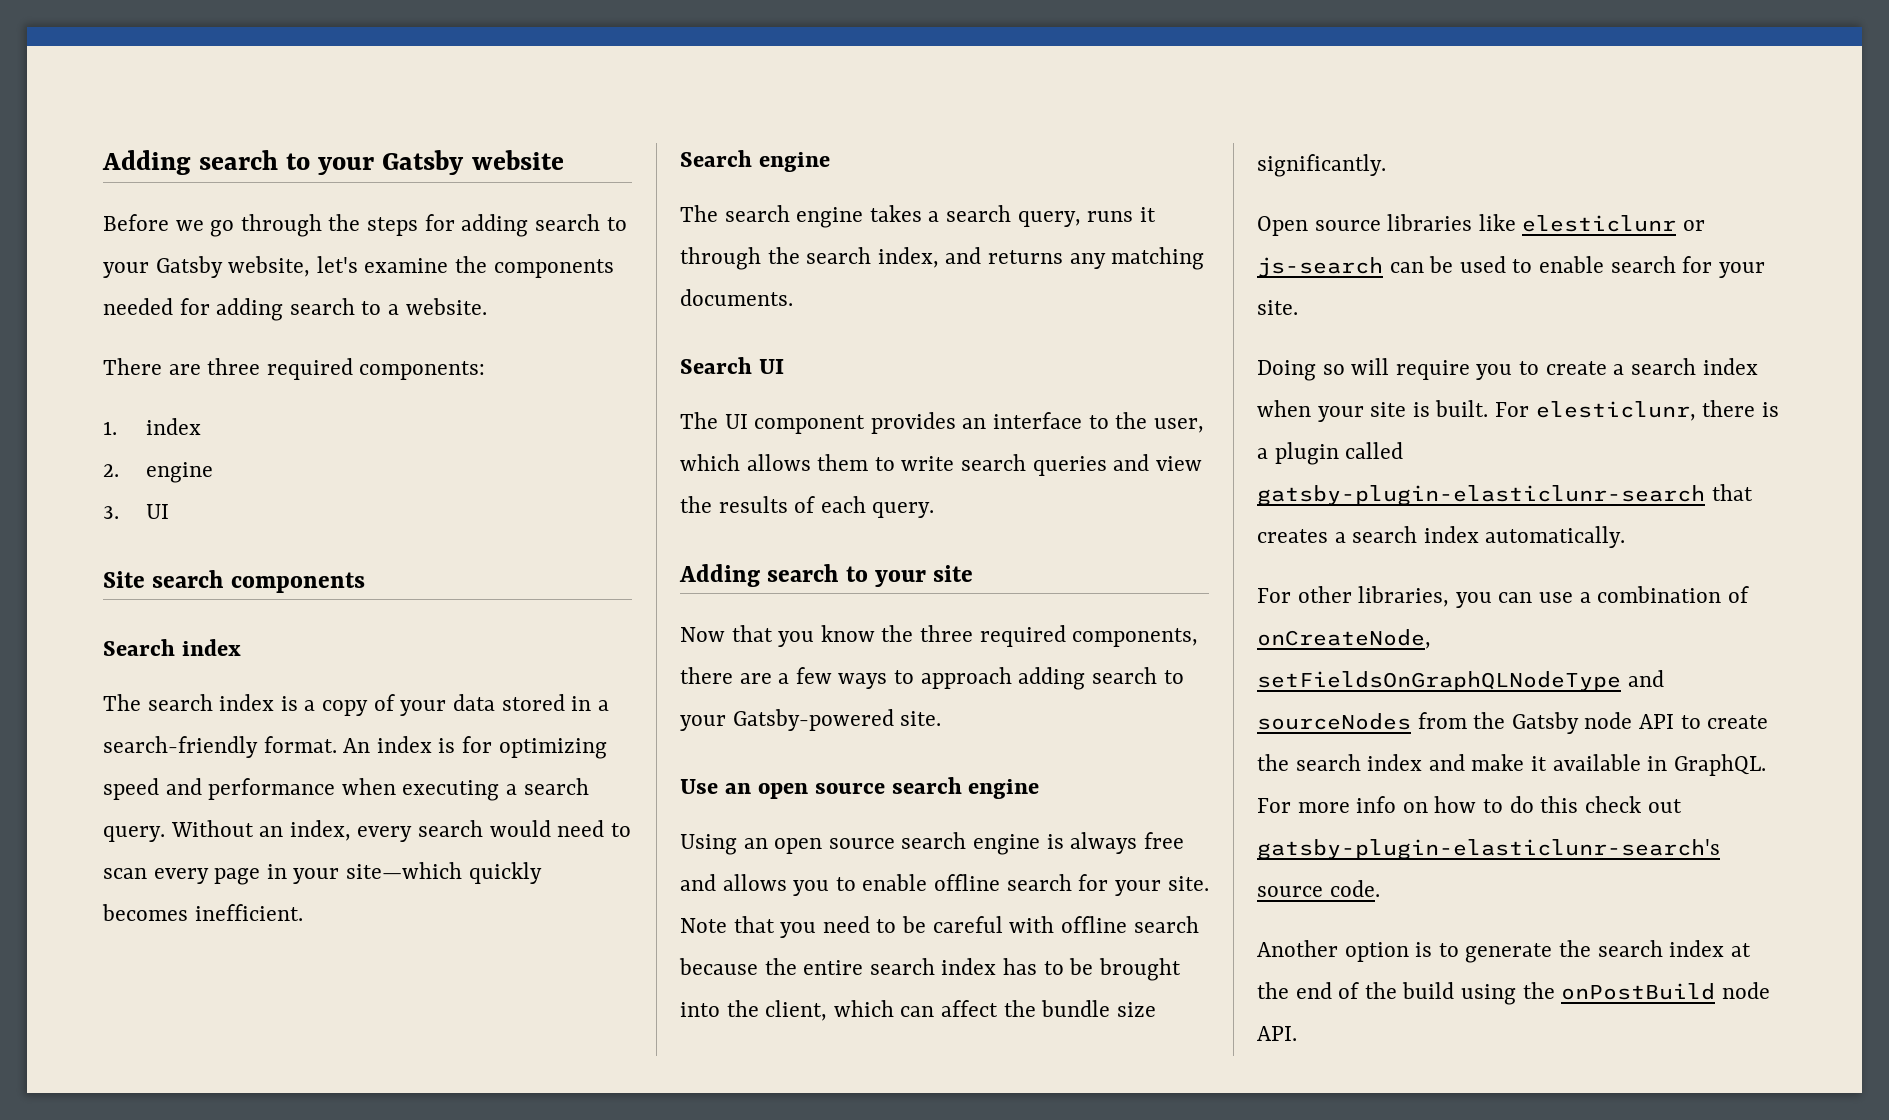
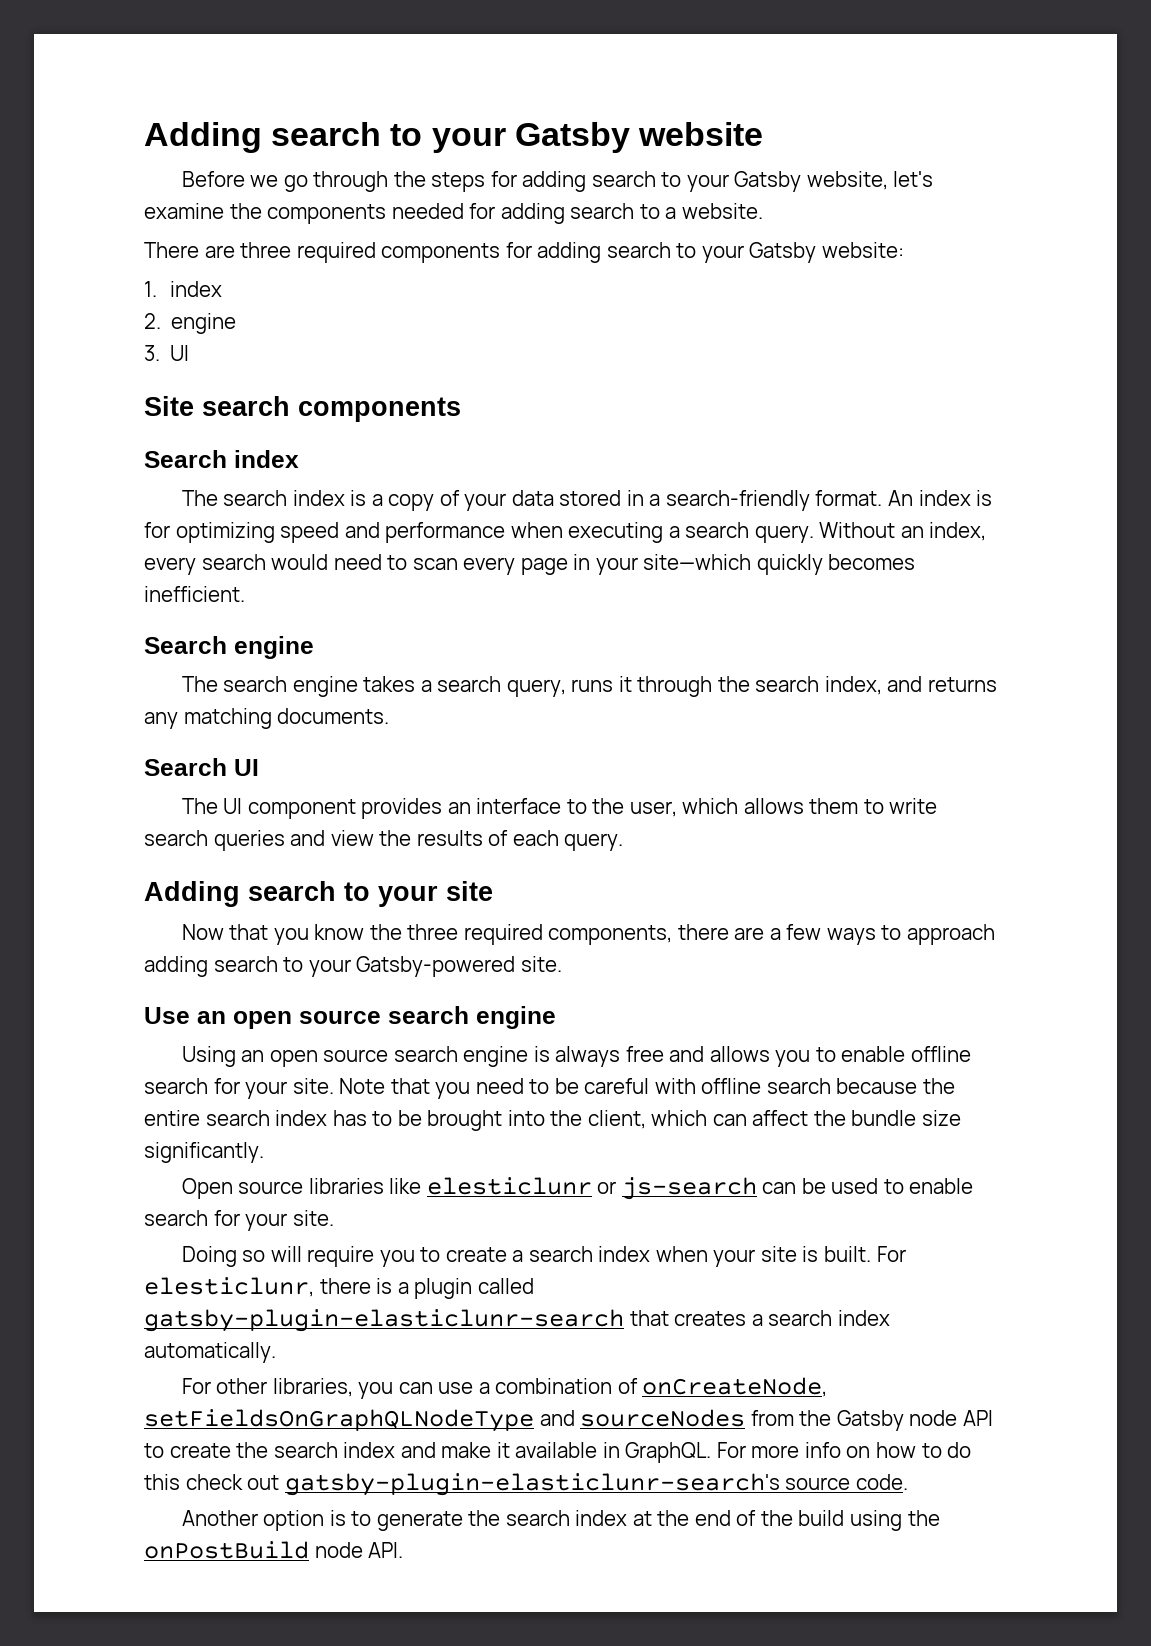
[359,361,486,380] components: -> [381,242,904,263] components for adding search to your Gatsby website:

